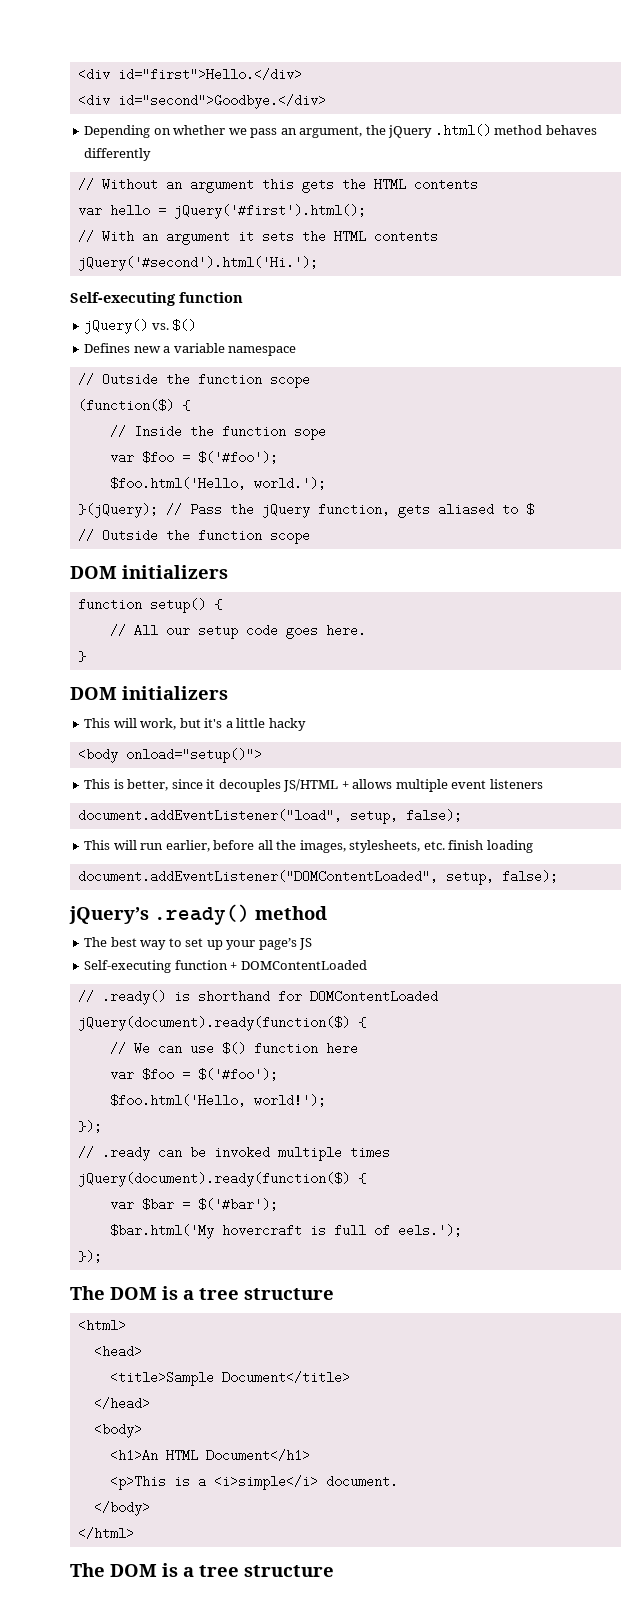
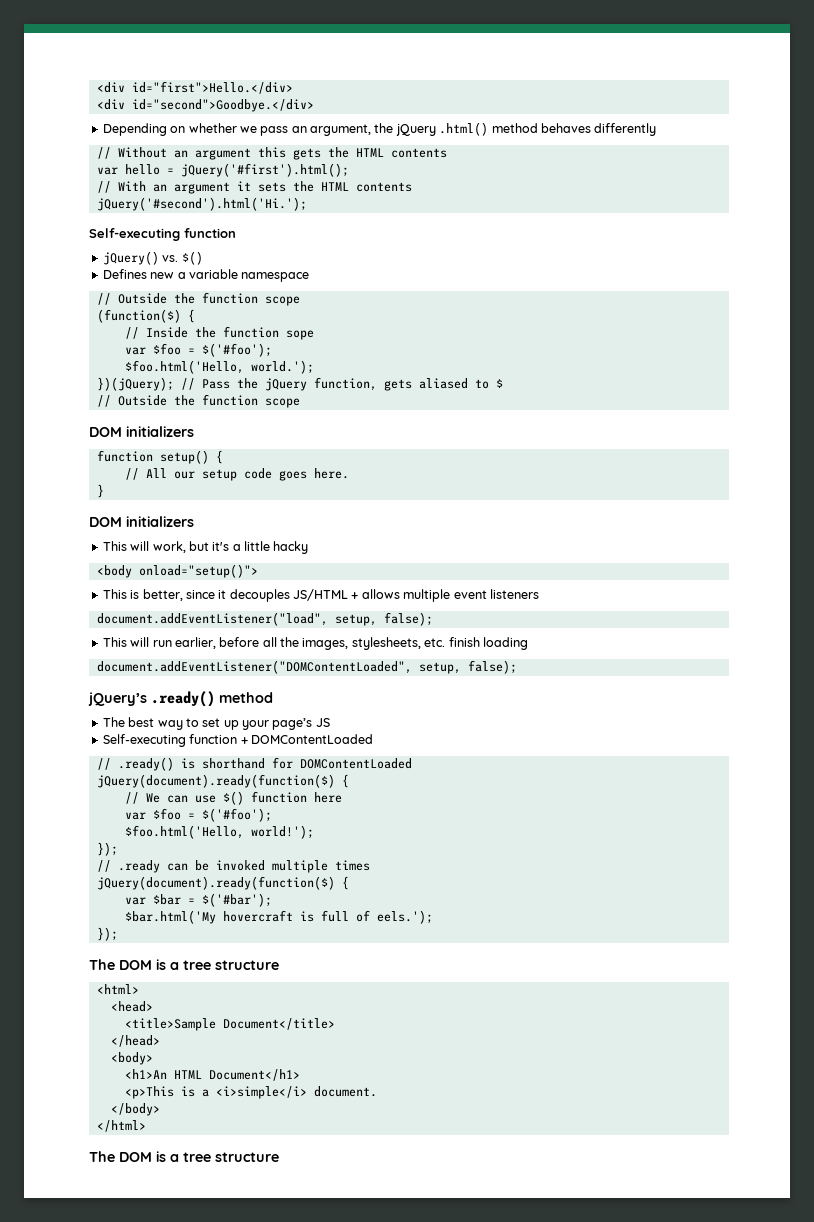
[77,503,158,518] }(jQuery); -> [96,377,174,391] })(jQuery);

